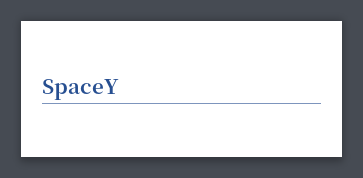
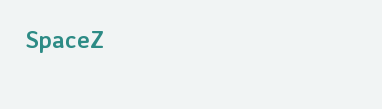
[42,79,119,100] SpaceY -> [25,31,104,53] SpaceZ

